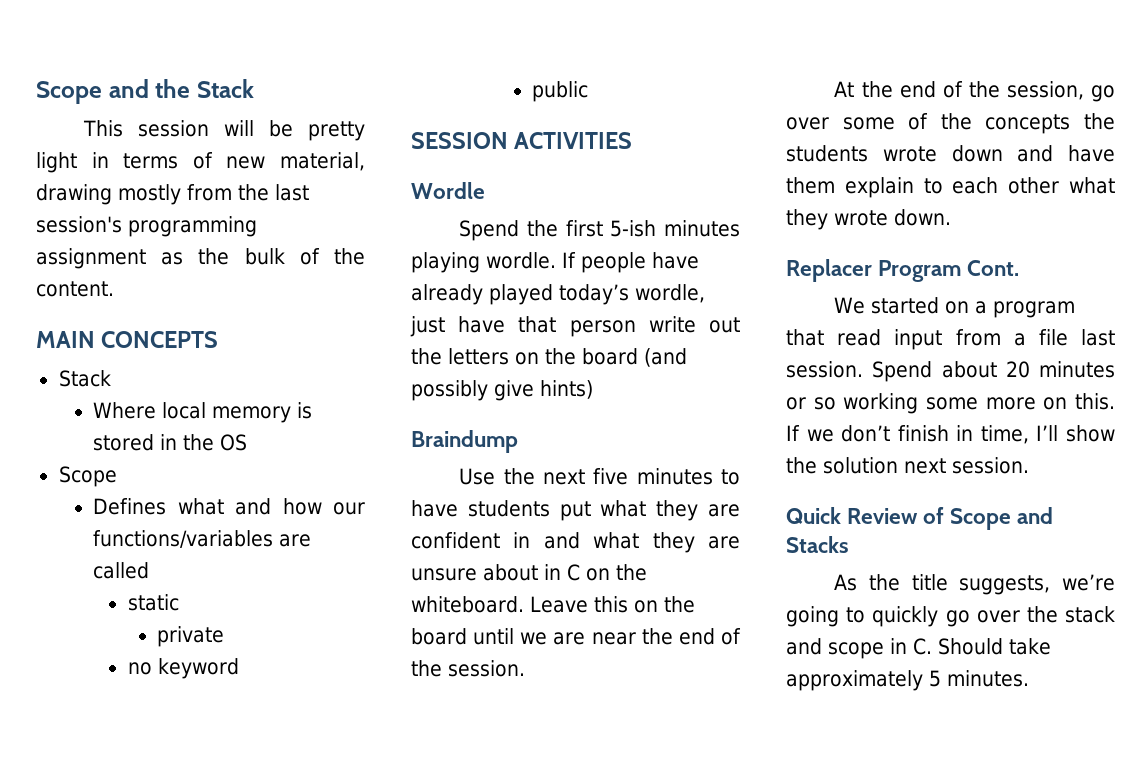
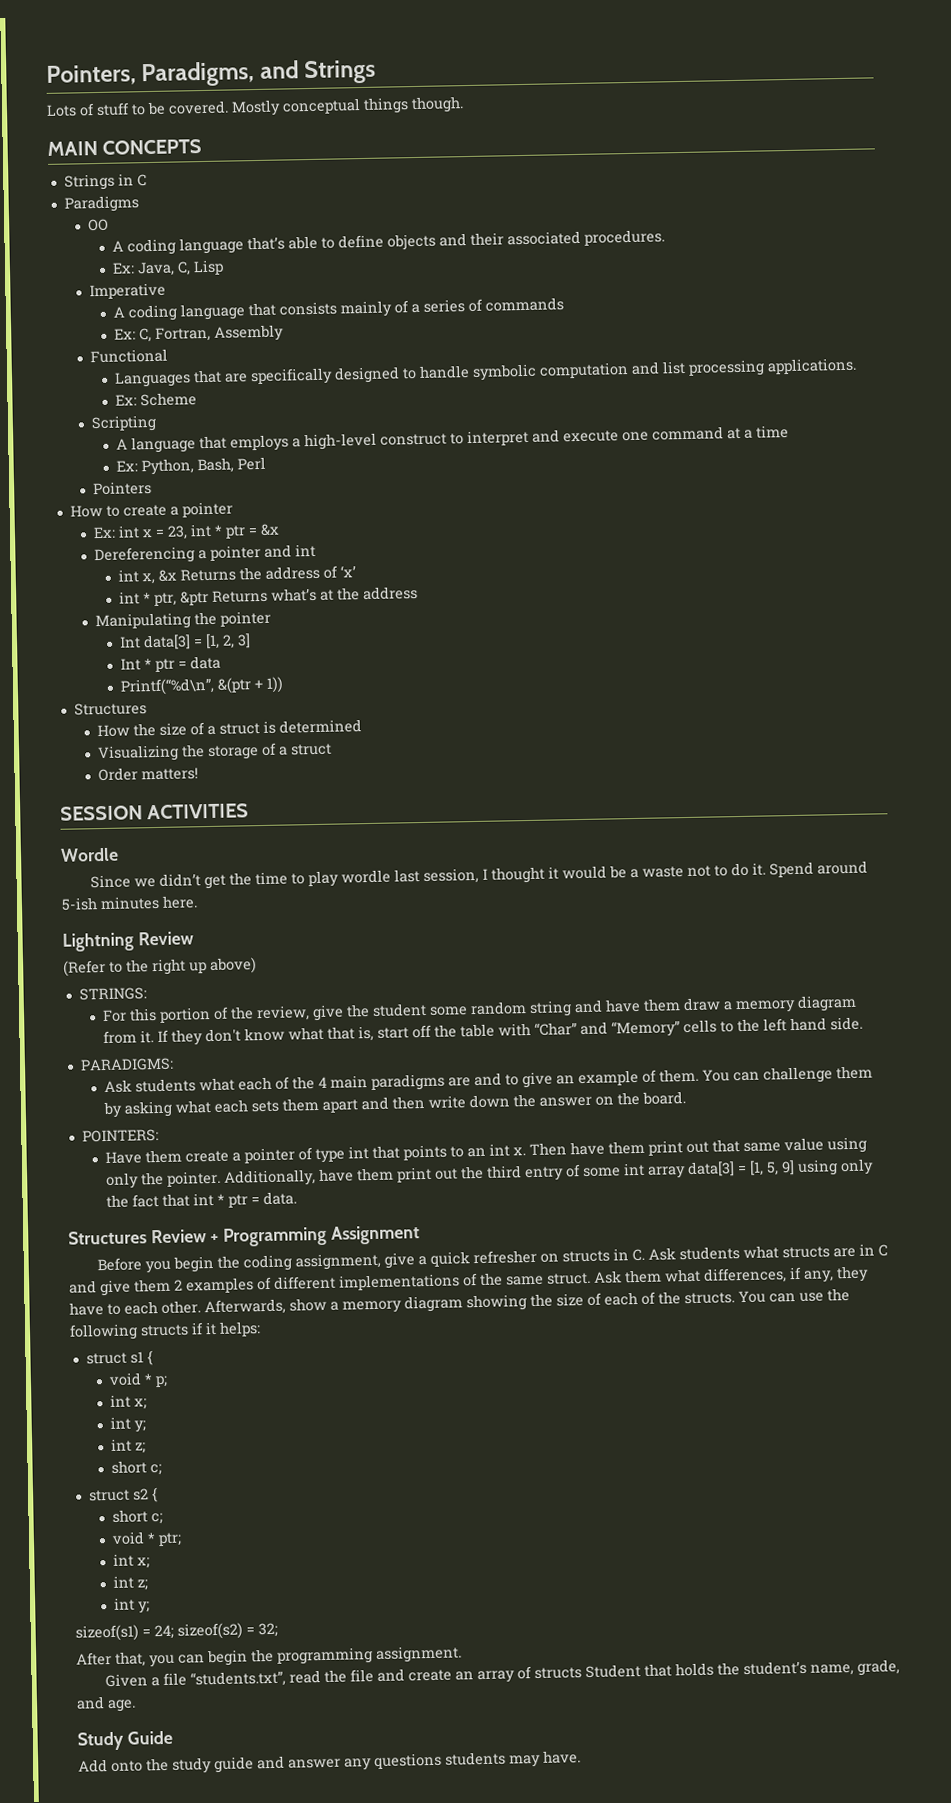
[36,79,254,104] [83,120,365,141] [36,152,365,173] [36,184,309,205] [36,216,257,237] [36,248,365,269] [36,281,114,297] [36,331,219,348] [58,370,111,387] [93,402,313,423] [93,434,248,451] [58,466,117,487] [93,498,365,515] [93,530,312,548] [93,562,150,579] [127,594,179,611] [157,626,225,647] [127,658,239,679] [532,81,589,102] [411,132,633,149] [411,182,485,199] [459,220,740,241] [411,252,699,273] [411,284,705,305] [410,316,740,337] [411,348,687,367] [411,380,593,401] [411,430,518,453] [459,468,740,485] [411,500,740,521] [411,532,740,553] [411,564,647,581] [411,596,695,613] [411,628,741,645] [411,660,525,677] [834,81,1115,102] [786,113,1115,134] [786,145,1115,162] [786,177,1115,198] [786,209,951,230] [786,259,1020,282] [834,297,1076,318] [786,329,1115,350] [786,361,1115,382] [786,393,1115,414] [786,425,1115,444] [786,457,1029,474] [786,507,1054,530] [786,536,849,553] [834,574,1115,595] [786,606,1115,627] [786,638,1051,659] [786,670,1029,691] Scope and the Stack // This session will be pretty light in terms of new material, drawing mostly from the last session's programming assignment as the bulk of the content. // MAIN CONCEPTS // Stack // Where local memory is stored in the OS // Scope // Defines what and how our functions/variables are called // static // private // no keyword // public // SESSION ACTIVITIES // Wordle // Spend the first 5-ish minutes playing wordle. If people have already played today’s wordle, just have that person write out the letters on the board (and possibly give hints) // Braindump // Use the next five minutes to have students put what they are confident in and what they are unsure about in C on the whiteboard. Leave this on the board until we are near the end of the session. // At the end of the session, go over some of the concepts the students wrote down and have them explain to each other what they wrote down. // Replacer Program Cont. // We started on a program that read input from a file last session. Spend about 20 minutes or so working some more on this. If we don’t finish in time, I’ll show the solution next session. // Quick Review of Scope and Stacks // As the title suggests, we’re going to quickly go over the stack and scope in C. Should take approximately 5 minutes. -> [46,59,377,88] [46,96,464,117] [47,139,203,156] [63,173,147,191] [63,195,139,213] [88,218,110,232] [111,229,665,256] [111,259,224,277] [89,282,167,300] [112,297,564,322] [113,324,284,343] [90,348,169,364] [113,357,857,388] [114,392,197,407] [91,414,158,433] [115,425,789,454] [115,456,266,476] [93,481,153,496] [69,501,233,518] [93,523,281,540] [94,543,317,565] [117,565,356,585] [118,586,418,607] [95,610,272,631] [118,633,251,651] [119,655,221,673] [119,676,284,696] [73,702,147,716] [97,719,363,738] [98,742,333,763] [98,767,199,782] [60,803,250,821] [60,847,119,862] [89,860,868,890] [61,895,198,911] [62,931,194,952] [63,957,257,977] [78,987,147,1001] [102,994,858,1023] [103,1016,864,1046] [79,1057,174,1072] [104,1065,874,1094] [103,1091,687,1119] [81,1129,159,1143] [105,1136,868,1165] [106,1158,875,1190] [106,1191,298,1209] [68,1225,420,1247] [96,1243,888,1274] [69,1265,869,1297] [69,1288,850,1316] [69,1321,261,1341] [85,1350,153,1366] [109,1372,169,1388] [110,1394,148,1410] [110,1416,147,1433] [111,1438,147,1454] [111,1460,163,1476] [88,1487,158,1503] [112,1509,164,1525] [112,1531,183,1547] [113,1553,151,1569] [113,1575,149,1591] [114,1597,151,1614] [75,1622,278,1642] [76,1645,462,1668] [104,1659,900,1688] [76,1696,136,1713] [77,1730,173,1751] [78,1750,581,1774] Pointers, Paradigms, and Strings // Lots of stuff to be covered. Mostly conceptual things though. // MAIN CONCEPTS // Strings in C // Paradigms // OO // A coding language that’s able to define objects and their associated procedures. // Ex: Java, C, Lisp // Imperative // A coding language that consists mainly of a series of commands // Ex: C, Fortran, Assembly // Functional // Languages that are specifically designed to handle symbolic computation and list processing applications. // Ex: Scheme // Scripting // A language that employs a high-level construct to interpret and execute one command at a time // Ex: Python, Bash, Perl // Pointers // How to create a pointer // Ex: int x = 23, int * ptr = &x // Dereferencing a pointer and int // int x, &x Returns the address of ‘x’ // int * ptr, &ptr Returns what’s at the address // Manipulating the pointer // Int data[3] = [1, 2, 3] // Int * ptr = data // Printf(“%d\n”, &(ptr + 1)) // Structures // How the size of a struct is determined // Visualizing the storage of a struct // Order matters! // SESSION ACTIVITIES // Wordle // Since we didn’t get the time to play wordle last session, I thought it would be a waste not to do it. Spend around 5-ish minutes here. // Lightning Review // (Refer to the right up above) // STRINGS: // For this portion of the review, give the student some random string and have them draw a memory diagram from it. If they don't know what that is, start off the table with “Char” and “Memory” cells to the left hand side. // PARADIGMS: // Ask students what each of the 4 main paradigms are and to give an example of them. You can challenge them by asking what each sets them apart and then write down the answer on the board. // POINTERS: // Have them create a pointer of type int that points to an int x. Then have them print out that same value using only the pointer. Additionally, have them print out the third entry of some int array data[3] = [1, 5, 9] using only the fact that int * ptr = data. // Structures Review + Programming Assignment // Before you begin the coding assignment, give a quick refresher on structs in C. Ask students what structs are in C and give them 2 examples of different implementations of the same struct. Ask them what differences, if any, they have to each other. Afterwards, show a memory diagram showing the size of each of the structs. You can use the following structs if it helps: // struct s1 { // void * p; // int x; // int y; // int z; // short c; // struct s2 { // short c; // void * ptr; // int x; // int z; // int y; // sizeof(s1) = 24; sizeof(s2) = 32; // After that, you can begin the programming assignment. // Given a file “students.txt”, read the file and create an array of structs Student that holds the student’s name, grade, and age. // Study Guide // Add onto the study guide and answer any questions students may have.

